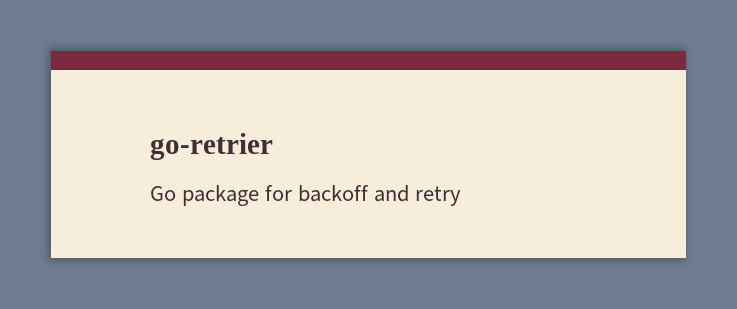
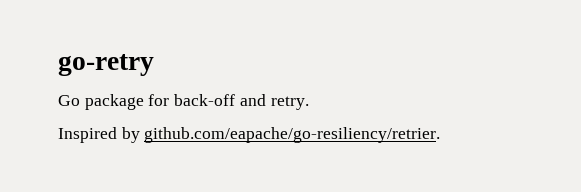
[150,133,273,160] go-retrier -> [58,54,154,76] go-retry
[298,185,462,206] backoff and retry -> [174,94,309,110] [58,127,441,143] back-off and retry. // Inspired by github.com/eapache/go-resiliency/retrier.

